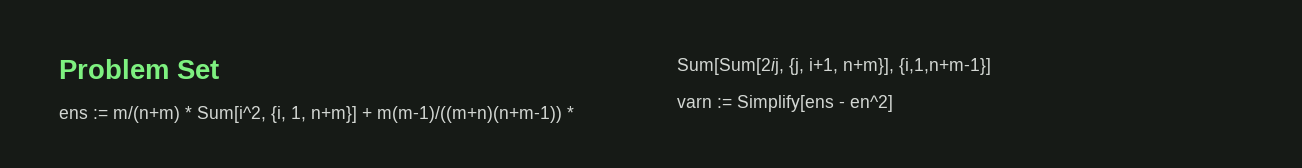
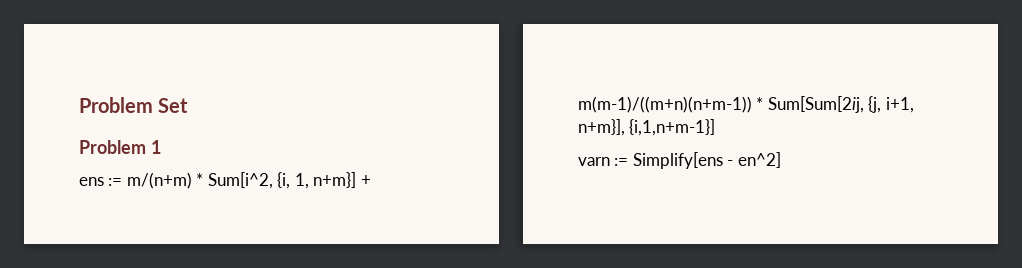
(219, 69) none -> [79,140,161,154] // Problem 1

